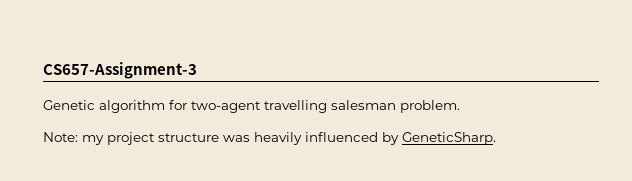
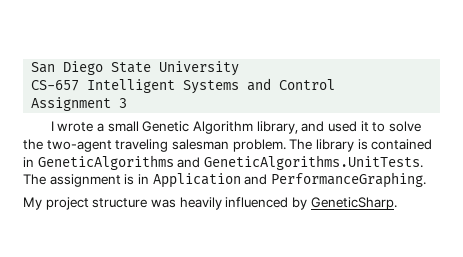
[43,62,197,79] [43,100,460,113] [43,132,104,145] CS657-Assignment-3 // Genetic algorithm for two-agent travelling salesman problem. // Note: my -> [31,61,240,76] [31,78,336,94] [31,97,128,111] [50,121,421,134] [23,139,433,152] [23,155,423,170] [23,172,426,188] [23,197,42,210] San Diego State University // CS-657 Intelligent Systems and Control // Assignment 3 // I wrote a small Genetic Algorithm library, and used it to solve the two-agent traveling salesman problem. The library is contained in GeneticAlgorithms and GeneticAlgorithms.UnitTests. The assignment is in Application and PerformanceGraphing. // My

